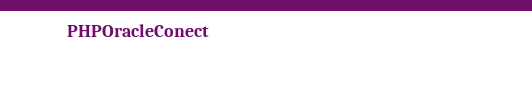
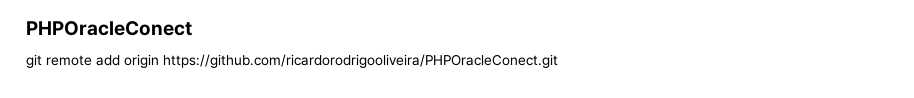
(209, 30) none -> [26,54,558,68] // git remote add origin https://github.com/ricardorodrigooliveira/PHPOracleConect.git

